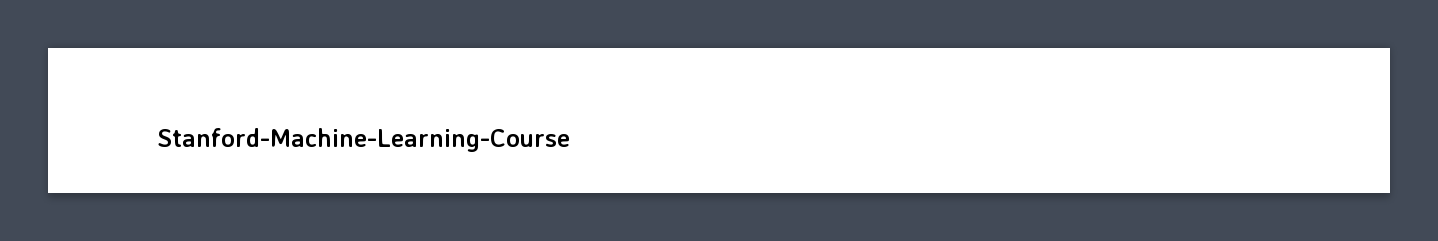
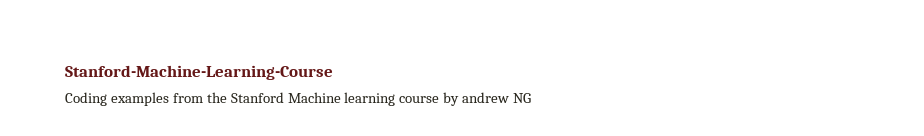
(570, 140) none -> [65,92,532,106] // Coding examples from the Stanford Machine learning course by andrew NG

